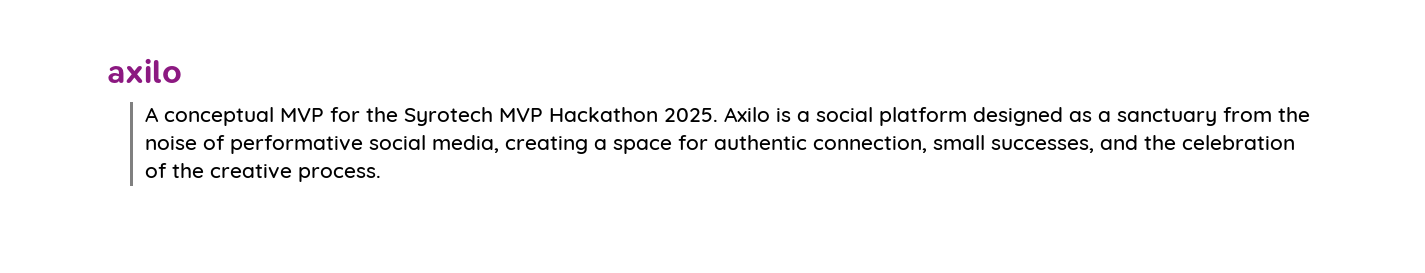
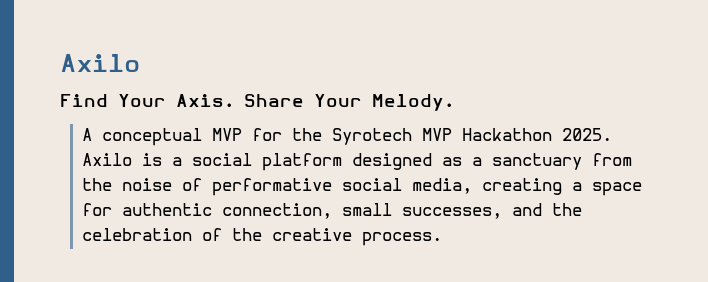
[107,58,182,83] axilo -> [60,54,140,72] [60,94,454,111] Axilo // Find Your Axis. Share Your Melody.

